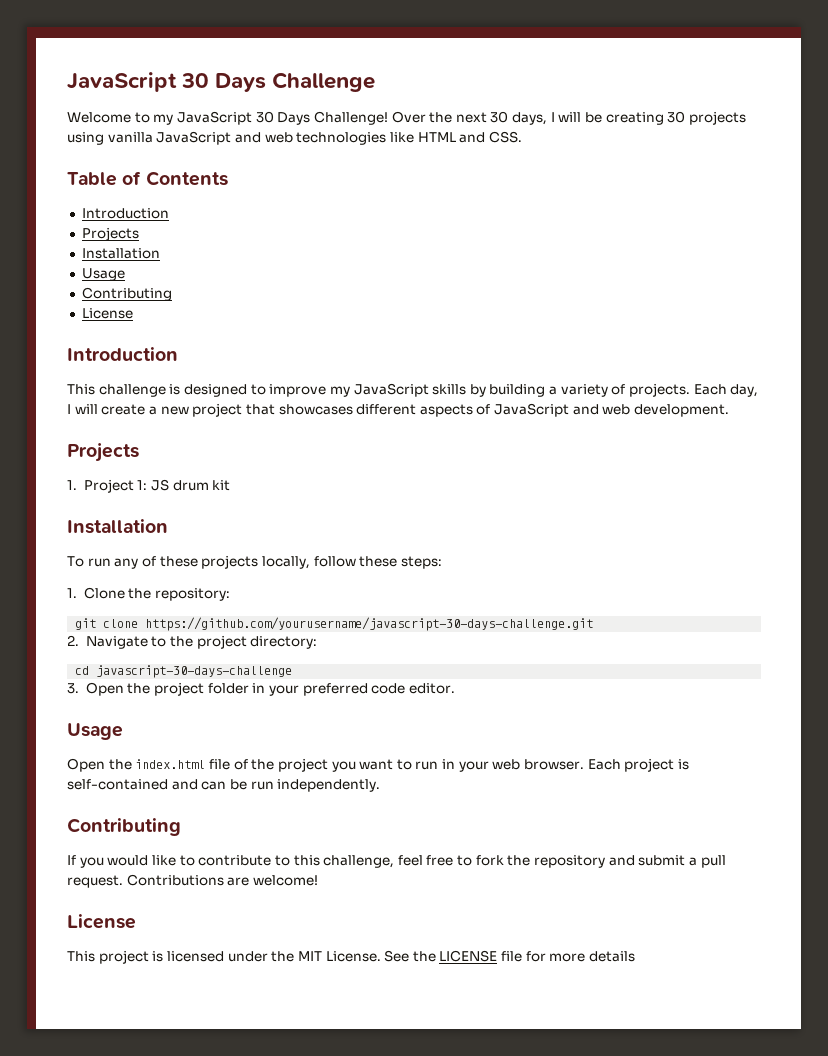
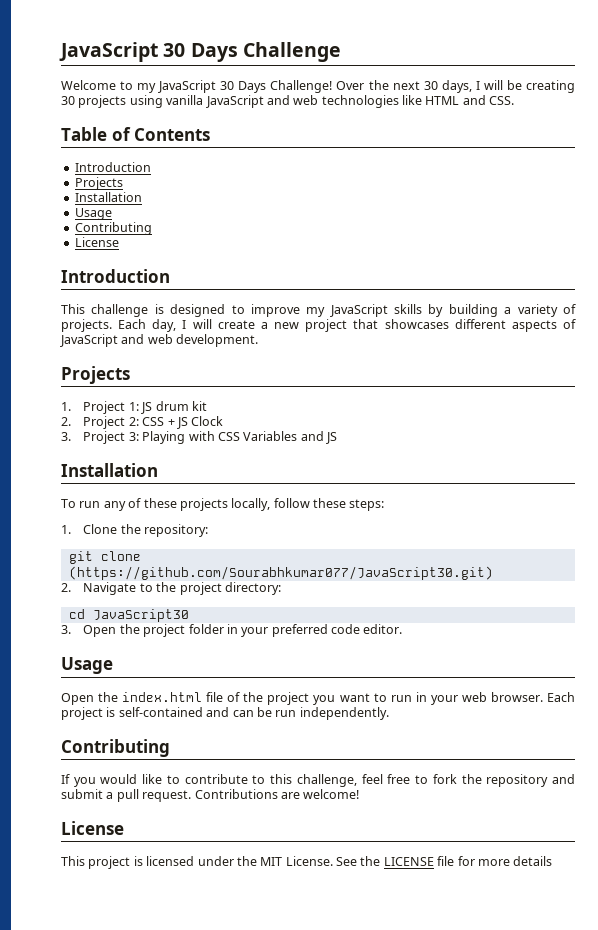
(231, 485) none -> [61,416,224,429] [61,431,338,444] // 2. Project 2: CSS + JS Clock // 3. Project 3: Playing with CSS Variables and JS
[145,617,594,631] https://github.com/yourusername/javascript-30-days-challenge.git -> [68,566,493,580] (https://github.com/Sourabhkumar077/JavaScript30.git)
[96,665,293,678] javascript-30-days-challenge -> [92,609,189,622] JavaScript30

